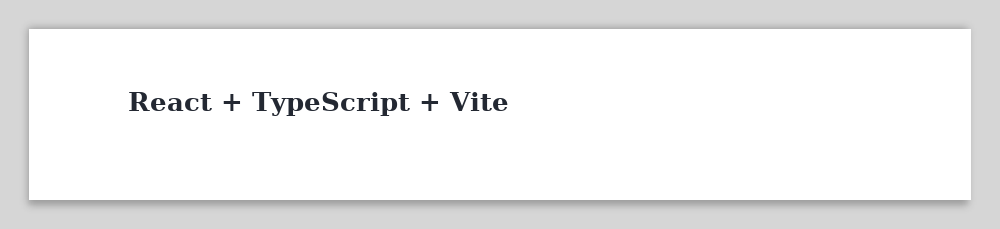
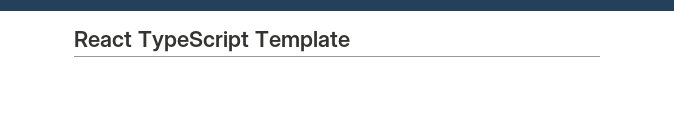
[221,92,509,116] + TypeScript + Vite -> [137,31,350,52] TypeScript Template

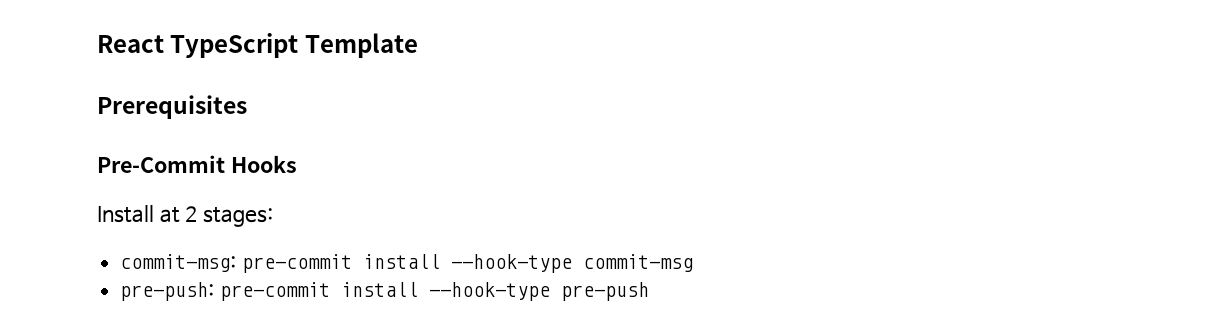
(350, 41) none -> [97,95,247,119] [97,155,297,173] [97,205,273,227] [120,254,693,273] [120,282,649,301] // Prerequisites // Pre-Commit Hooks // Install at 2 stages: // commit-msg: pre-commit install --hook-type commit-msg // pre-push: pre-commit install --hook-type pre-push

